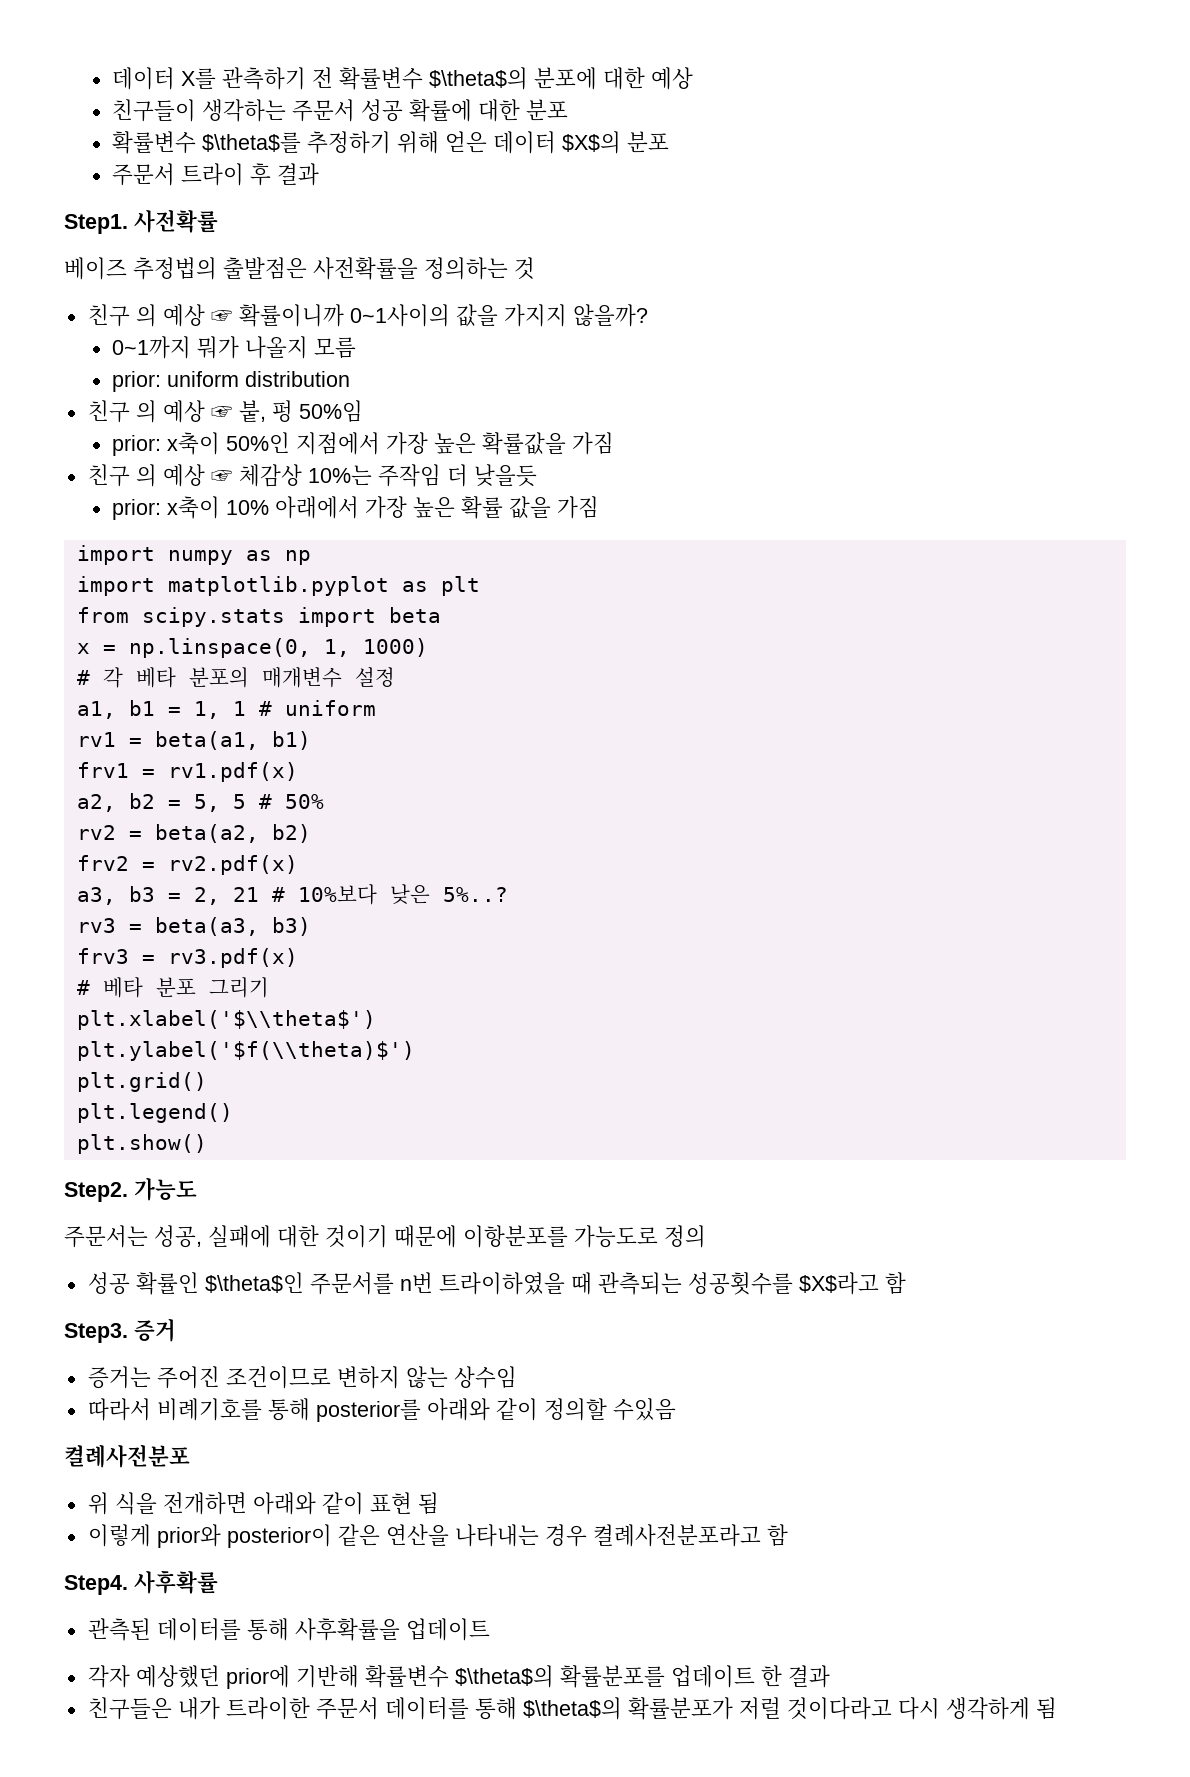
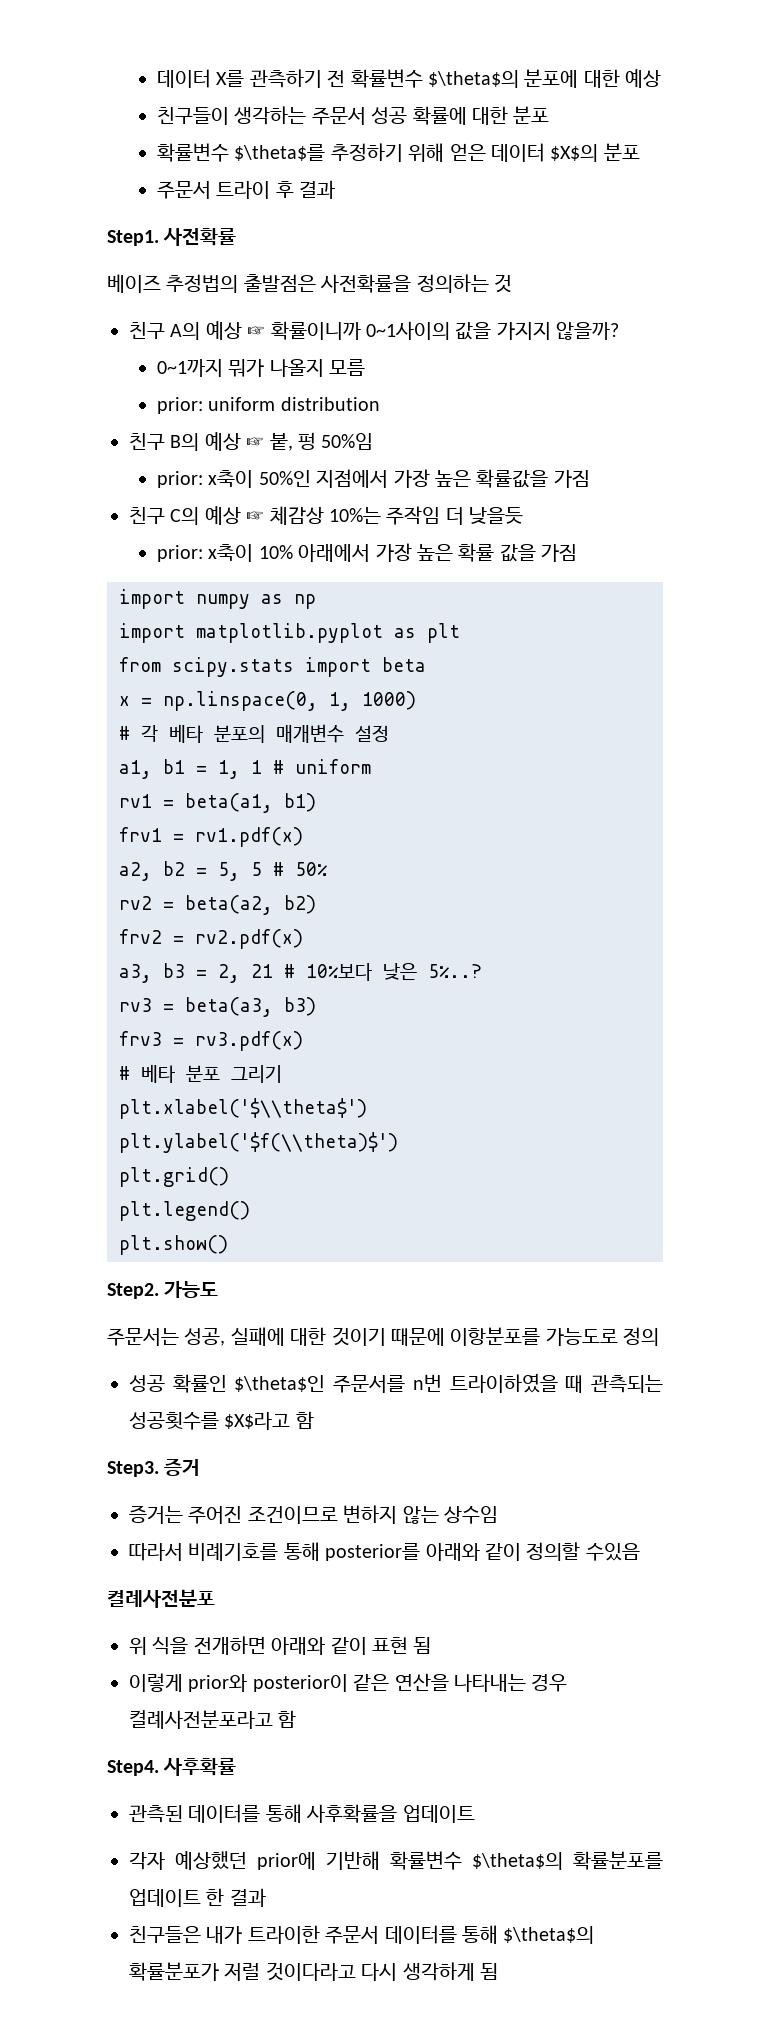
[135,304,157,327] 의 -> [170,322,201,340] A의
[135,400,157,423] 의 -> [170,433,200,451] B의
[135,464,157,487] 의 -> [170,507,200,525] C의

